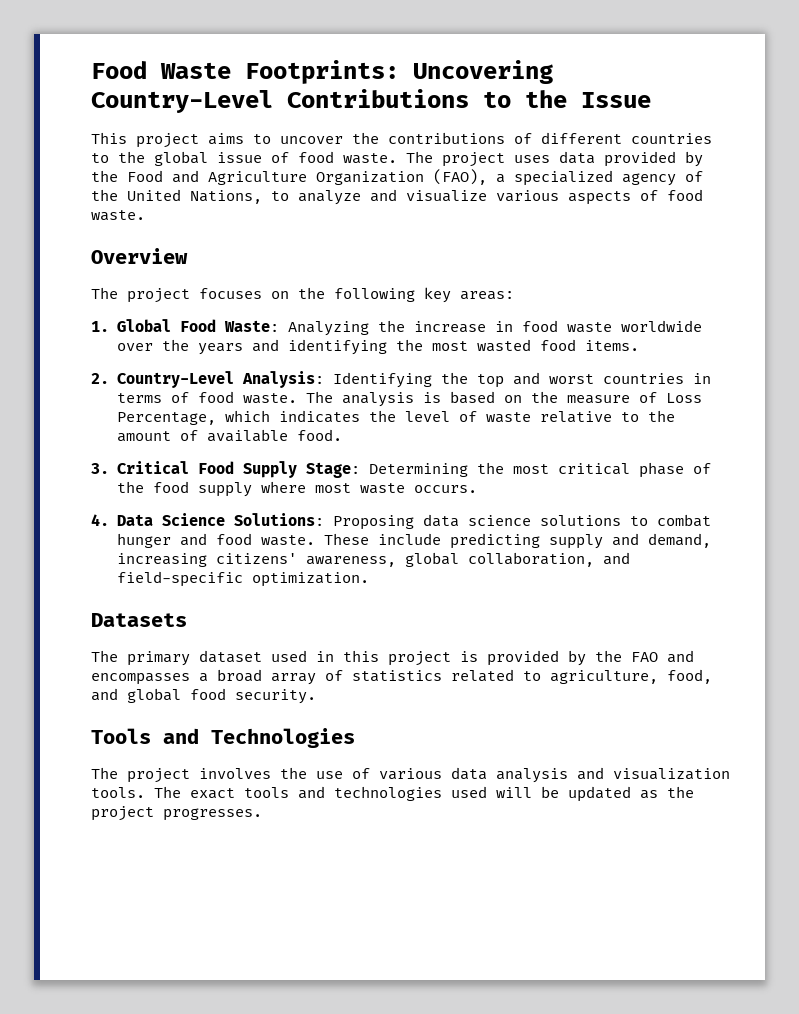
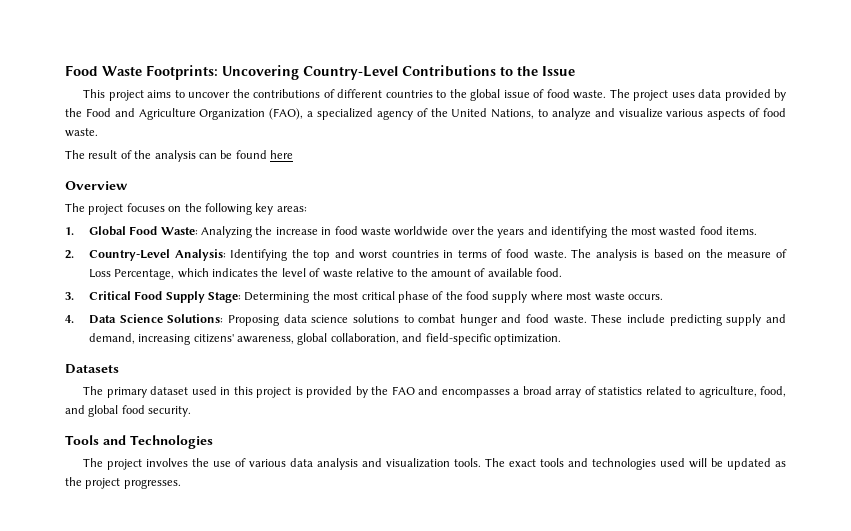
(145, 215) none -> [65,150,293,162] // The result of the analysis can be found here

